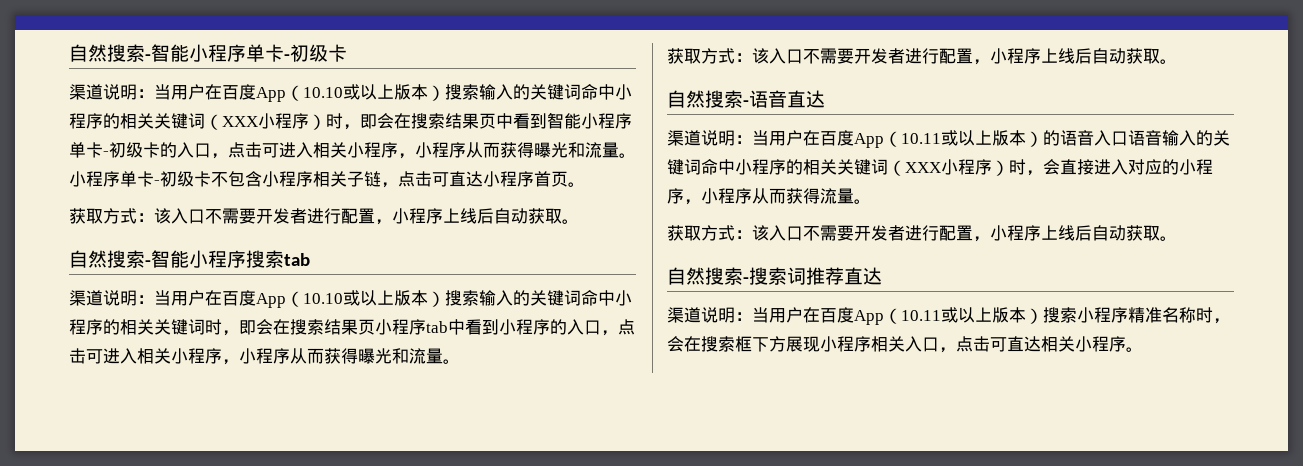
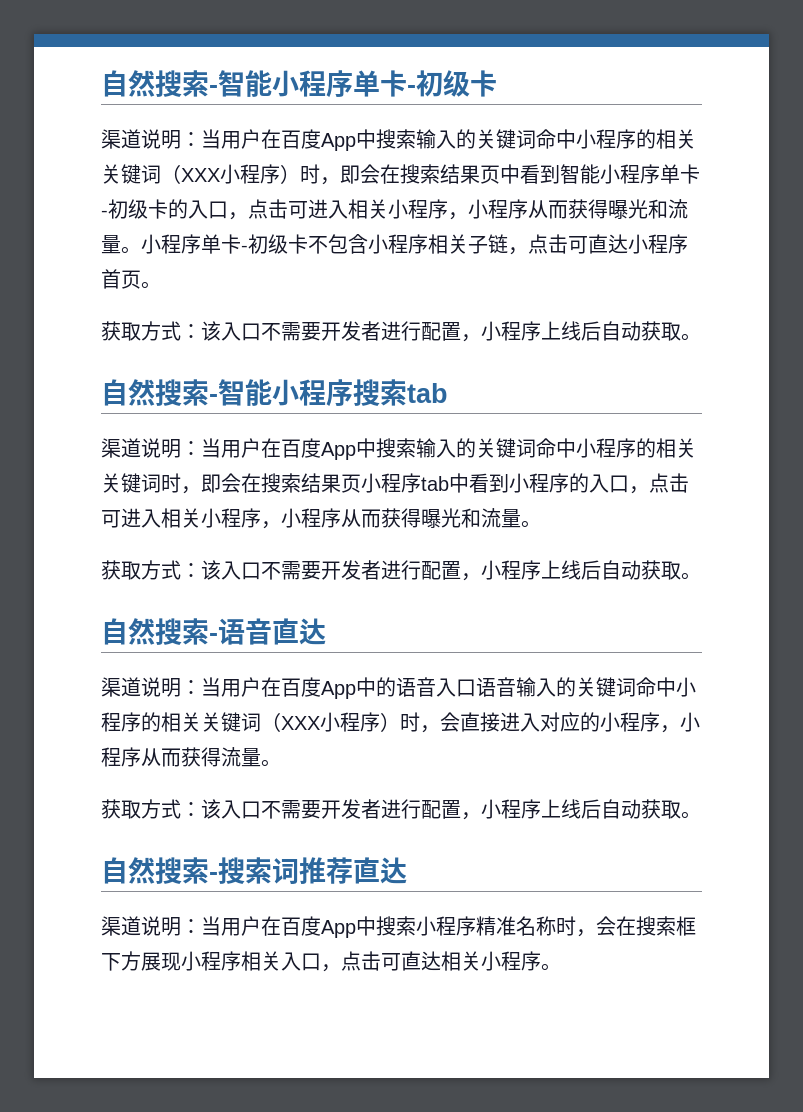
[286,84,445,101] （10.10或以上版本） -> [356,129,376,149] 中
[286,290,445,307] （10.10或以上版本） -> [356,438,376,458] 中
[884,130,1043,147] （10.11或以上版本） -> [356,677,376,697] 中
[884,307,1043,324] （10.11或以上版本） -> [356,916,376,936] 中

